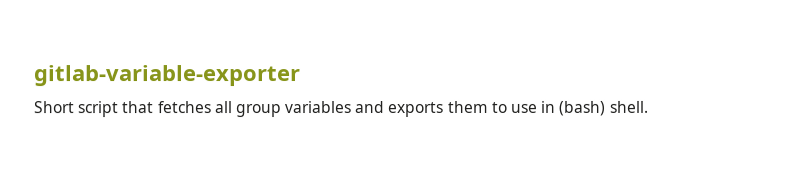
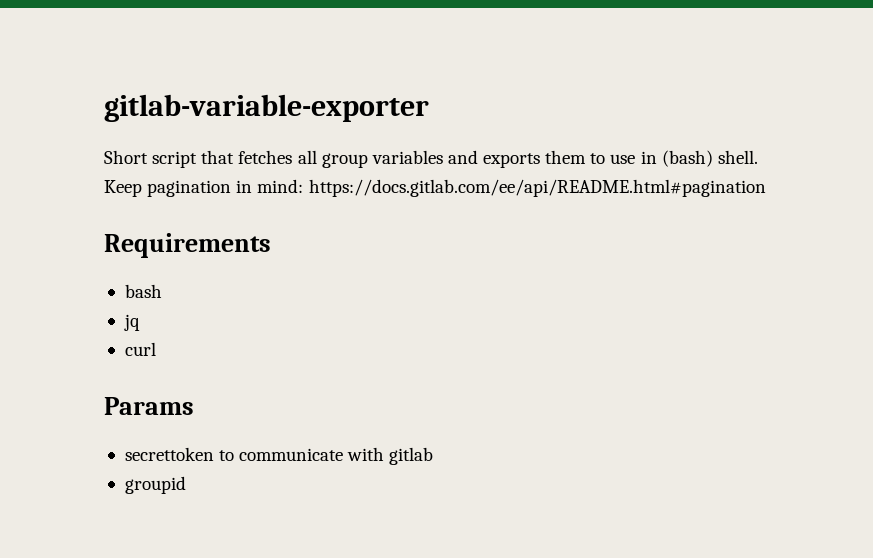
(649, 106) none -> [104,179,766,197] [104,233,271,258] [124,284,162,298] [123,314,140,331] [124,342,156,356] [104,397,194,415] [124,447,434,465] [124,476,186,494] Keep pagination in mind: https://docs.gitlab.com/ee/api/README.html#pagination // Requirements // bash // jq // curl // Params // secrettoken to communicate with gitlab // groupid

